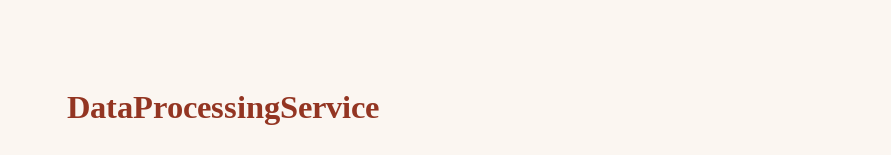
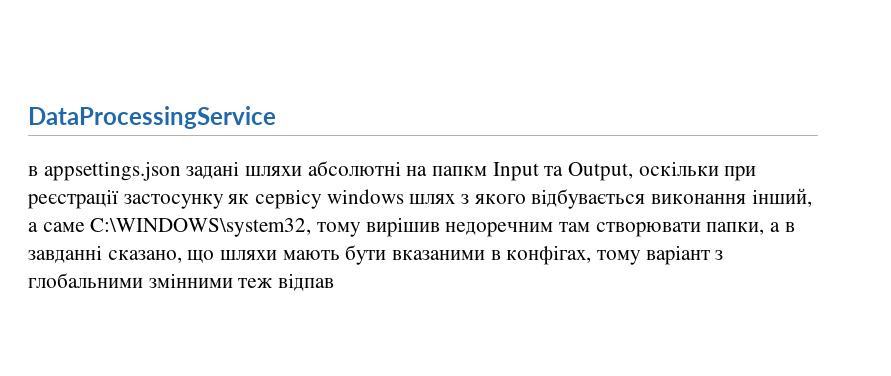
(379, 110) none -> [28,161,757,181] [27,188,812,209] [28,217,795,237] [28,245,724,265] [28,273,335,291] // в appsettings.json задані шляхи абсолютні на папкм Input та Output, оскільки при реєстрації застосунку як сервісу windows шлях з якого відбувається виконання інший, а саме C:\WINDOWS\system32, тому вирішив недоречним там створювати папки, а в завданні сказано, що шляхи мають бути вказаними в конфігах, тому варіант з глобальними змінними теж відпав

